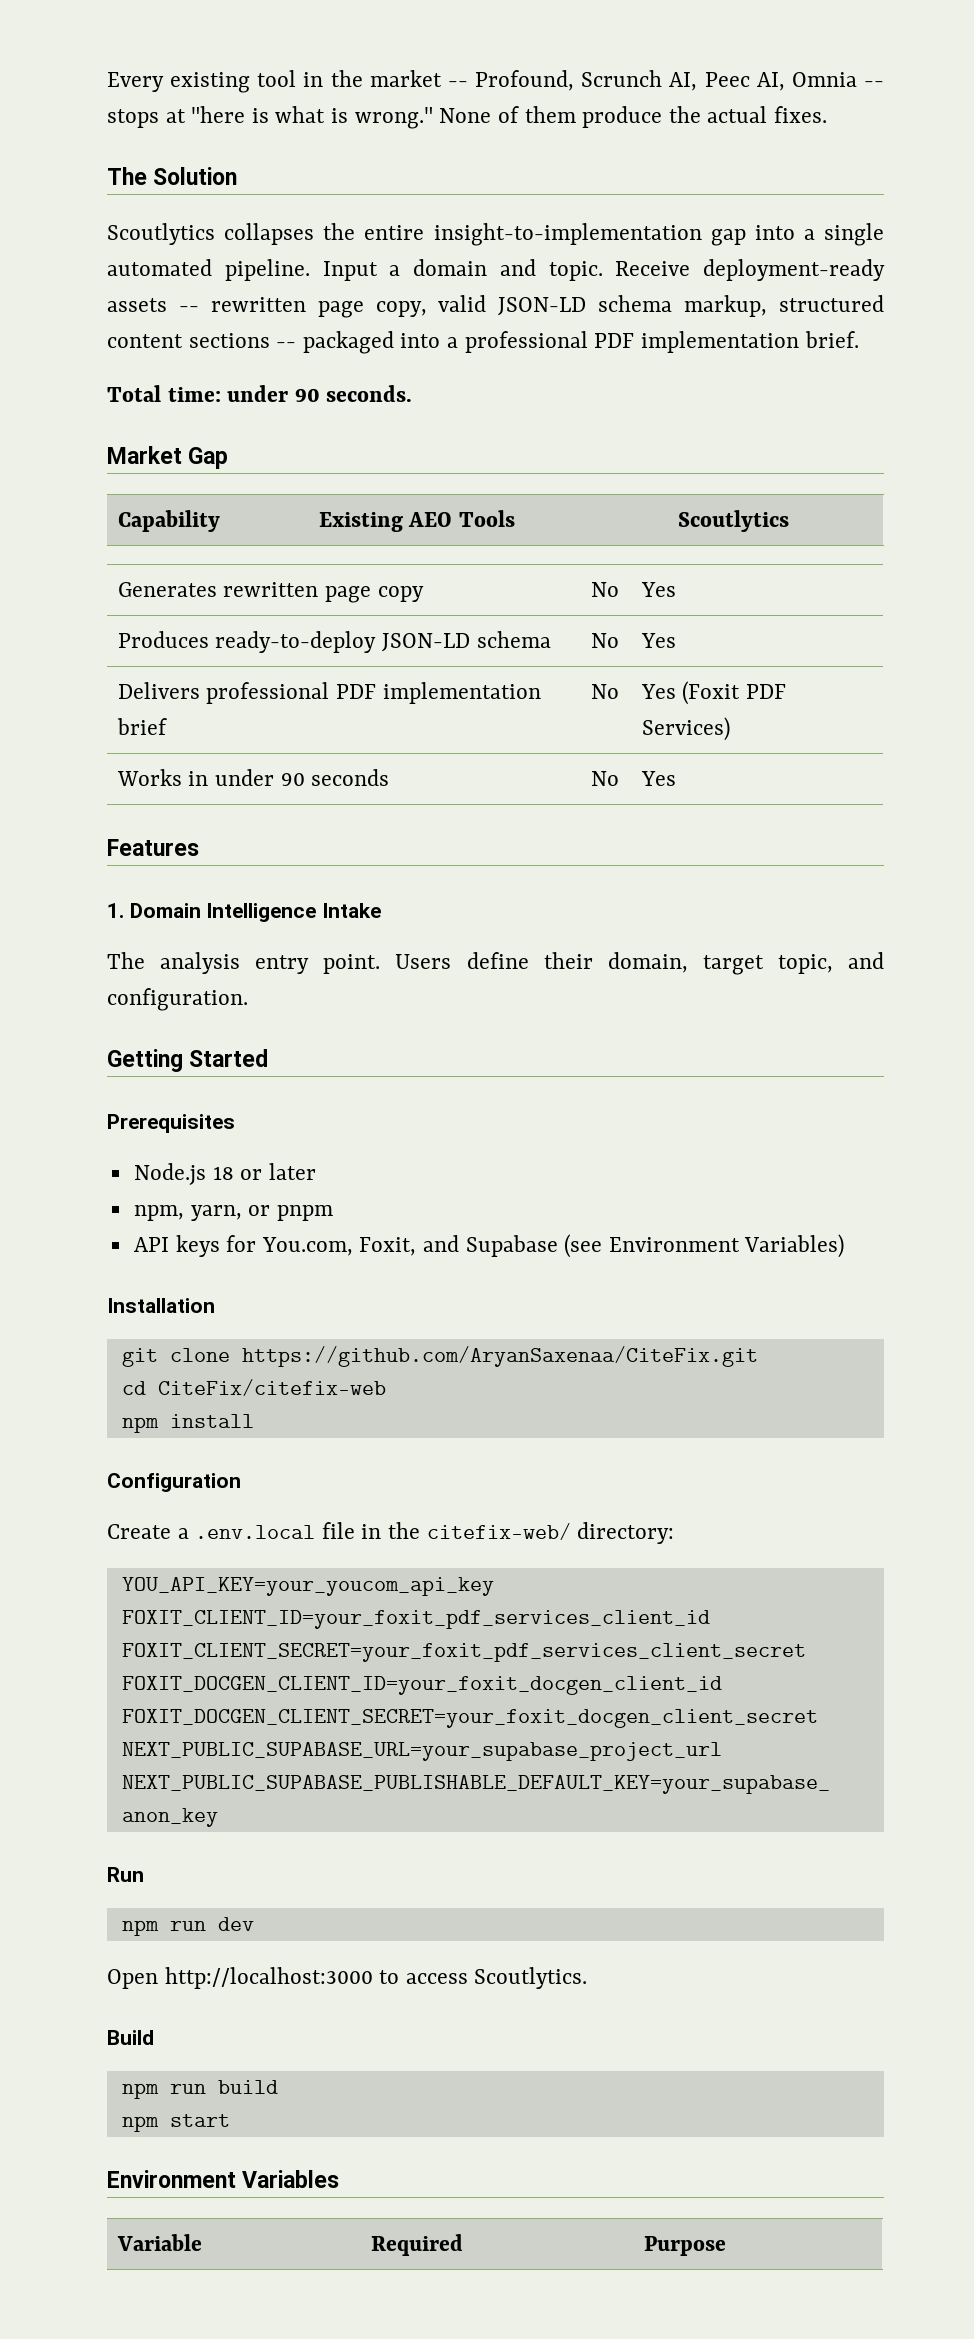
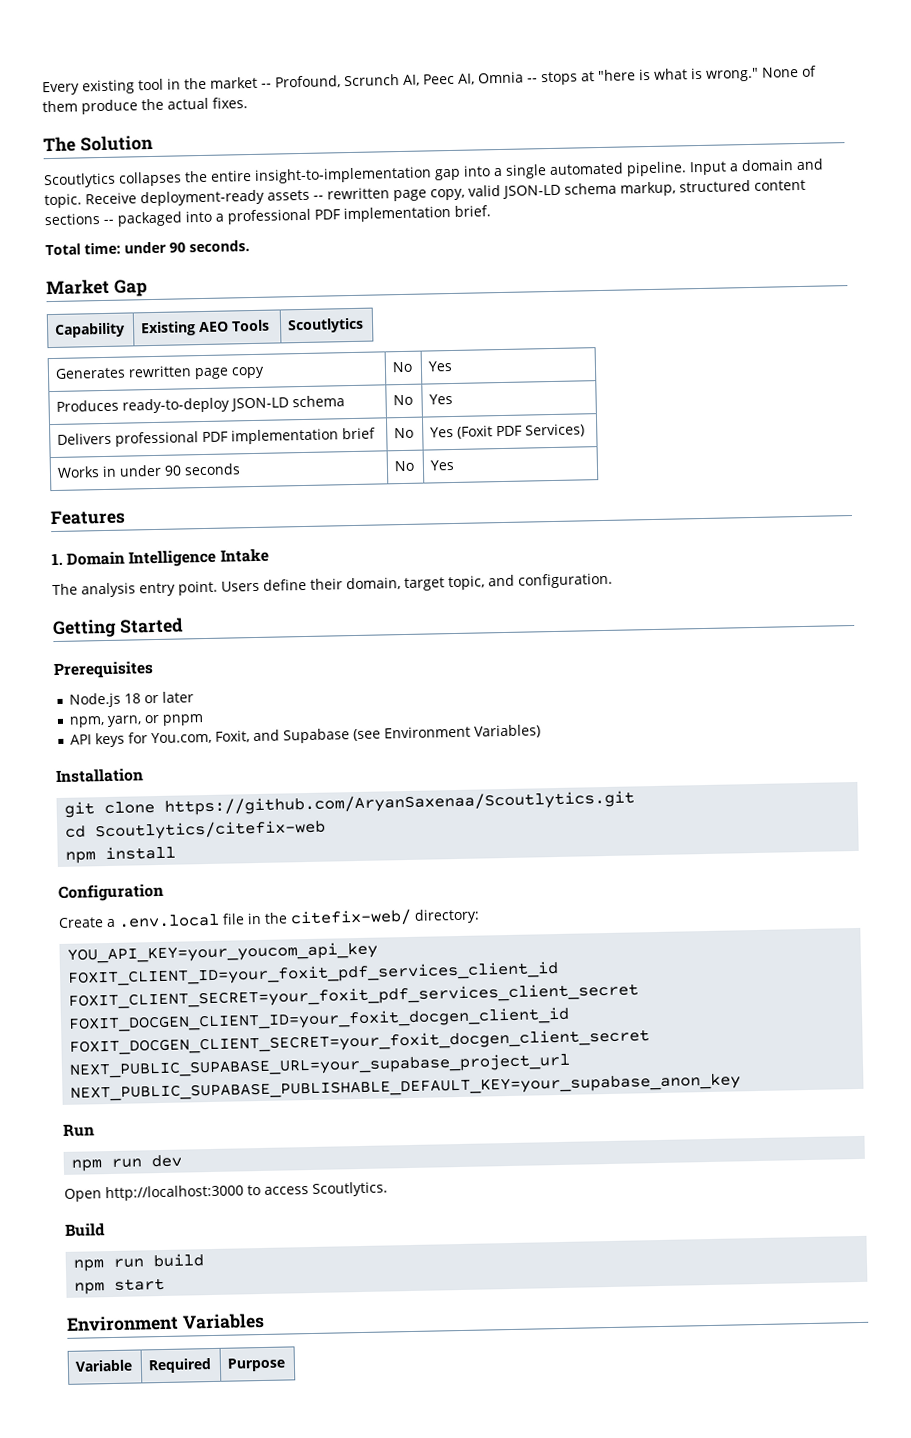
[241,1346,758,1367] https://github.com/AryanSaxenaa/CiteFix.git -> [164,790,636,816] https://github.com/AryanSaxenaa/Scoutlytics.git
[157,1379,386,1396] CiteFix/citefix-web -> [95,819,327,841] Scoutlytics/citefix-web

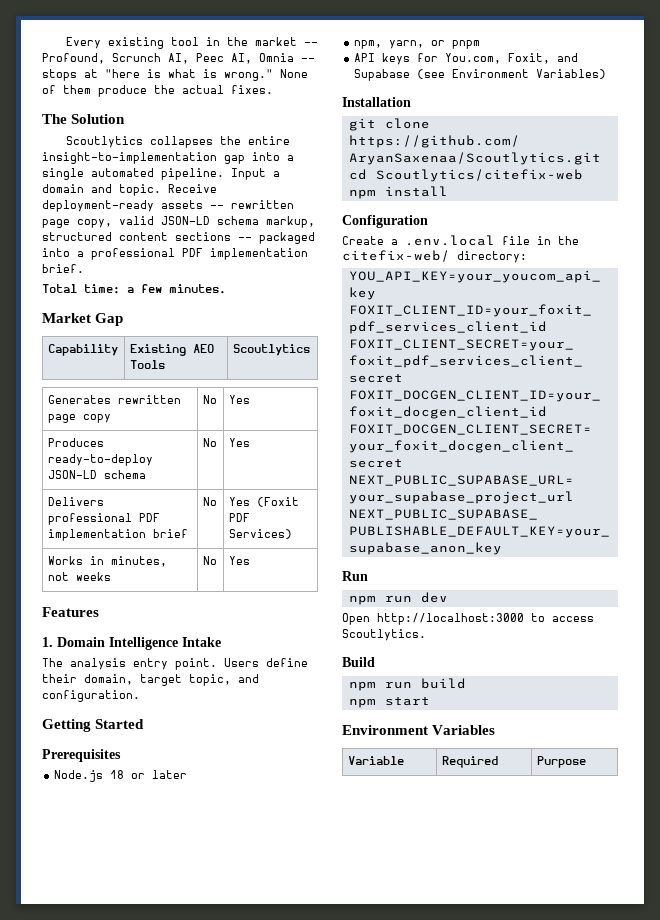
[123,240,250,254] under 90 seconds. -> [127,284,226,294] a few minutes.
[119,463,242,477] under 90 seconds -> [110,556,167,567] [47,572,111,581] minutes, not weeks

